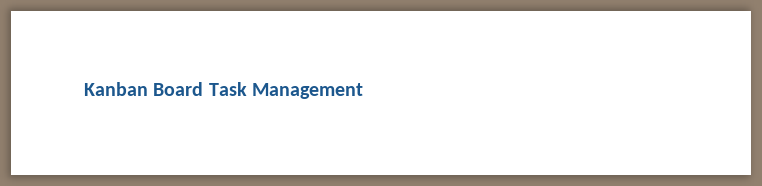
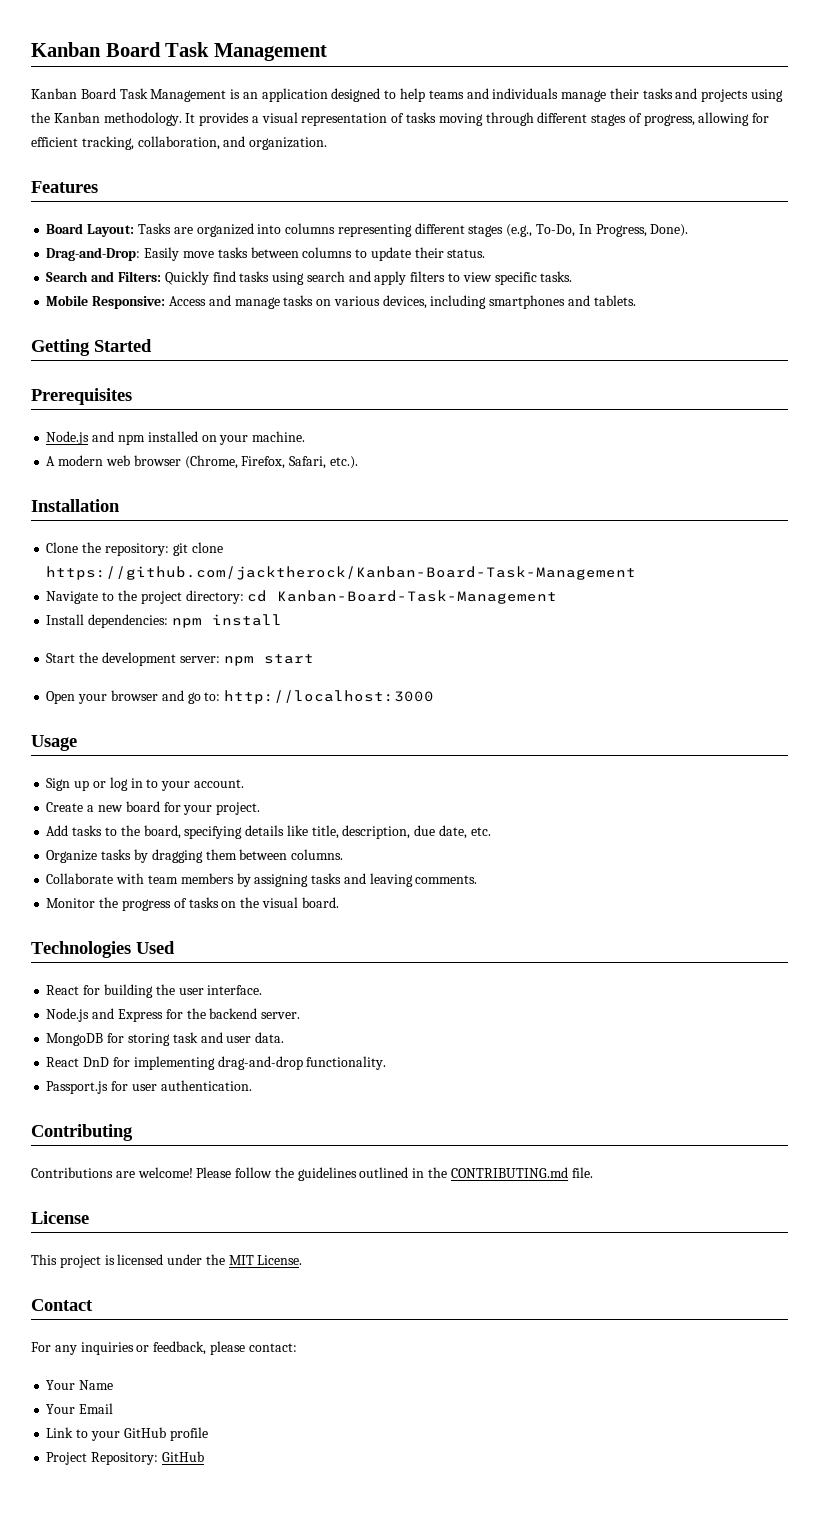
[84,82,364,99] Kanban Board Task Management -> [31,42,327,61] [31,88,784,102] [31,112,770,126] [31,136,328,150] [31,181,98,193] [46,223,689,237] [46,247,486,261] [46,271,573,285] [46,295,636,309] [31,339,152,356] [31,388,132,405] [46,431,306,445] [46,455,358,469] [31,499,120,512] [46,542,223,556] [46,566,637,580] [46,590,558,604] [46,614,282,628] [46,652,314,666] [46,690,435,704] [31,735,77,751] [46,777,244,791] [46,801,261,815] [46,825,491,839] [46,849,344,863] [46,873,478,887] [46,897,339,911] [31,941,175,958] [46,984,263,998] [46,1008,301,1022] [46,1032,285,1046] [46,1056,387,1070] [46,1080,252,1094] [31,1124,133,1141] [31,1167,593,1181] [31,1211,89,1224] [31,1254,303,1268] [31,1299,93,1311] [31,1341,297,1355] [46,1380,114,1390] [46,1403,114,1414] [46,1427,208,1441] [46,1451,204,1465] Kanban Board Task Management // Kanban Board Task Management is an application designed to help teams and individuals manage their tasks and projects using the Kanban methodology. It provides a visual representation of tasks moving through different stages of progress, allowing for efficient tracking, collaboration, and organization. // Features // Board Layout: Tasks are organized into columns representing different stages (e.g., To-Do, In Progress, Done). // Drag-and-Drop: Easily move tasks between columns to update their status. // Search and Filters: Quickly find tasks using search and apply filters to view specific tasks. // Mobile Responsive: Access and manage tasks on various devices, including smartphones and tablets. // Getting Started // Prerequisites // Node.js and npm installed on your machine. // A modern web browser (Chrome, Firefox, Safari, etc.). // Installation // Clone the repository: git clone https://github.com/jacktherock/Kanban-Board-Task-Management // Navigate to the project directory: cd Kanban-Board-Task-Management // Install dependencies: npm install // Start the development server: npm start // Open your browser and go to: http://localhost:3000 // Usage // Sign up or log in to your account. // Create a new board for your project. // Add tasks to the board, specifying details like title, description, due date, etc. // Organize tasks by dragging them between columns. // Collaborate with team members by assigning tasks and leaving comments. // Monitor the progress of tasks on the visual board. // Technologies Used // React for building the user interface. // Node.js and Express for the backend server. // MongoDB for storing task and user data. // React DnD for implementing drag-and-drop functionality. // Passport.js for user authentication. // Contributing // Contributions are welcome! Please follow the guidelines outlined in the CONTRIBUTING.md file. // License // This project is licensed under the MIT License. // Contact // For any inquiries or feedback, please contact: // Your Name // Your Email // Link to your GitHub profile // Project Repository: GitHub

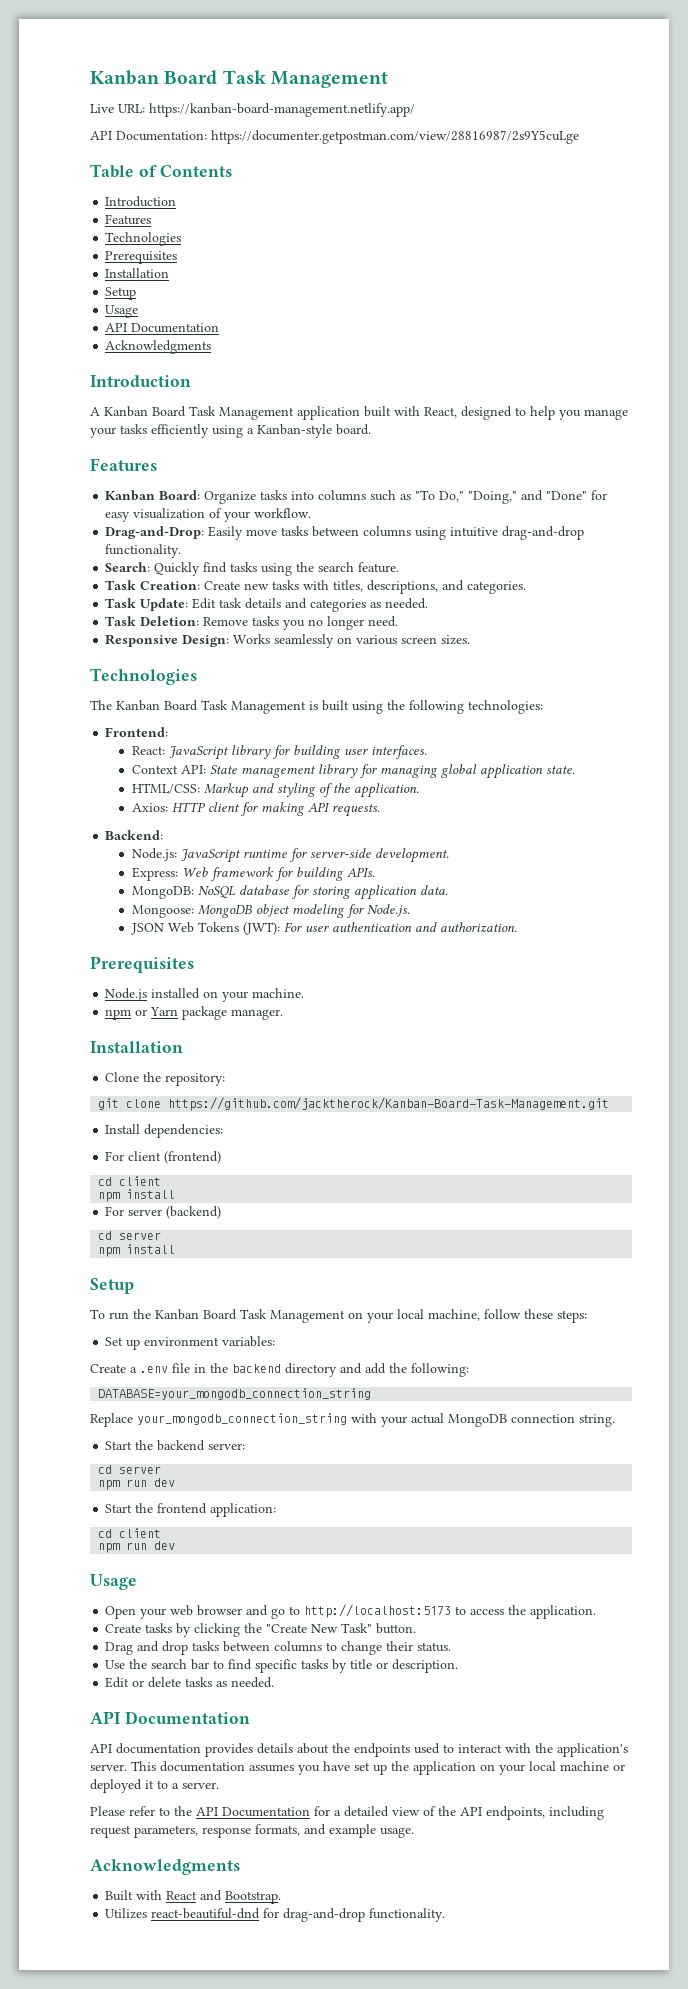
[31,88,784,102] [31,112,770,126] [31,136,328,150] [31,181,98,193] [46,223,689,237] Kanban Board Task Management is an application designed to help teams and individuals manage their tasks and projects using the Kanban methodology. It provides a visual representation of tasks moving through different stages of progress, allowing for efficient tracking, collaboration, and organization. // Features // Board Layout: Tasks are organized into columns representing different stages (e.g., To-Do, In Progress, Done). -> [90,103,415,117] [90,130,579,144] [90,164,233,178] [105,196,177,207] [105,214,152,225] [105,232,182,246] [105,251,178,264] [105,268,170,278] [105,287,137,300] [105,305,139,318] [105,323,220,333] [105,340,212,354] [90,375,191,387] [90,406,628,420] [90,424,371,438] [90,458,157,471] [105,490,608,504] [105,508,312,522] Live URL: https://kanban-board-management.netlify.app/ // API Documentation: https://documenter.getpostman.com/view/28816987/2s9Y5cuLge // Table of Contents // Introduction // Features // Technologies // Prerequisites // Installation // Setup // Usage // API Documentation // Acknowledgments // Introduction // A Kanban Board Task Management application built with React, designed to help you manage your tasks efficiently using a Kanban-style board. // Features // Kanban Board: Organize tasks into columns such as "To Do," "Doing," and "Done" for easy visualization of your workflow.
[355,247,486,261] [46,271,573,285] [46,295,636,309] [31,339,152,356] to update their status. // Search and Filters: Quickly find tasks using search and apply filters to view specific tasks. // Mobile Responsive: Access and manage tasks on various devices, including smartphones and tablets. // Getting Started -> [415,526,585,540] [105,544,182,558] [105,562,400,576] [105,580,527,594] [105,598,429,612] [105,616,399,630] [105,634,471,648] [90,668,197,685] [90,700,543,714] [105,727,169,737] [131,745,427,760] [131,764,575,779] [131,783,419,798] [131,802,380,817] [105,830,164,840] [131,848,449,863] [131,867,375,881] [131,885,448,900] [131,904,410,918] [130,922,517,935] using intuitive drag-and-drop functionality. // Search: Quickly find tasks using the search feature. // Task Creation: Create new tasks with titles, descriptions, and categories. // Task Update: Edit task details and categories as needed. // Task Deletion: Remove tasks you no longer need. // Responsive Design: Works seamlessly on various screen sizes. // Technologies // The Kanban Board Task Management is built using the following technologies: // Frontend: // React: JavaScript library for building user interfaces. // Context API: State management library for managing global application state. // HTML/CSS: Markup and styling of the application. // Axios: HTTP client for making API requests. // Backend: // Node.js: JavaScript runtime for server-side development. // Express: Web framework for building APIs. // MongoDB: NoSQL database for storing application data. // Mongoose: MongoDB object modeling for Node.js. // JSON Web Tokens (JWT): For user authentication and authorization.
[92,431,145,445] and npm -> (148, 994) none
[46,455,358,469] A modern web browser (Chrome, Firefox, Safari, etc.). -> [105,1006,284,1020] npm or Yarn package manager.
(169, 549) none -> (226, 1079) //
[46,566,637,580] [46,590,558,604] [46,614,282,628] [46,652,176,666] https://github.com/jacktherock/Kanban-Board-Task-Management // Navigate to the project directory: cd Kanban-Board-Task-Management // Install dependencies: npm install // Start the development -> [168,1097,610,1111] [105,1124,224,1138] [105,1151,222,1164] [98,1176,162,1186] [98,1189,176,1202] [105,1206,222,1219] [98,1231,162,1240] [98,1244,176,1257] [90,1278,134,1294] [90,1309,587,1323] [105,1336,276,1350] [90,1363,469,1377] [98,1388,372,1400] [90,1413,615,1427] [105,1440,206,1451] https://github.com/jacktherock/Kanban-Board-Task-Management.git // Install dependencies: // For client (frontend) // cd client // npm install // For server (backend) // cd server // npm install // Setup // To run the Kanban Board Task Management on your local machine, follow these steps: // Set up environment variables: // Create a .env file in the backend directory and add the following: // DATABASE=your_mongodb_connection_string // Replace your_mongodb_connection_string with your actual MongoDB connection string. // Start the backend
[223,654,314,666] npm start -> [98,1465,162,1474] [98,1478,176,1490] [105,1503,277,1517] [98,1528,162,1538] [98,1541,176,1553] [90,1574,137,1590] // cd server // npm run dev // Start the frontend application: // cd client // npm run dev // Usage
(108, 699) none -> [170,1605,194,1616] web
[204,690,435,704] [31,735,77,751] [46,777,244,791] [46,801,261,815] [46,825,491,839] [46,849,344,863] [46,873,478,887] [46,897,339,911] [31,941,175,958] [46,984,263,998] [46,1008,301,1022] [46,1032,285,1046] [46,1056,387,1070] [46,1080,252,1094] [31,1124,133,1141] [31,1167,593,1181] [31,1211,89,1224] [31,1254,303,1268] [31,1299,93,1311] [31,1341,297,1355] [46,1380,114,1390] [46,1403,114,1414] [46,1427,208,1441] [46,1451,204,1465] to: http://localhost:3000 // Usage // Sign up or log in to your account. // Create a new board for your project. // Add tasks to the board, specifying details like title, description, due date, etc. // Organize tasks by dragging them between columns. // Collaborate with team members by assigning tasks and leaving comments. // Monitor the progress of tasks on the visual board. // Technologies Used // React for building the user interface. // Node.js and Express for the backend server. // MongoDB for storing task and user data. // React DnD for implementing drag-and-drop functionality. // Passport.js for user authentication. // Contributing // Contributions are welcome! Please follow the guidelines outlined in the CONTRIBUTING.md file. // License // This project is licensed under the MIT License. // Contact // For any inquiries or feedback, please contact: // Your Name // Your Email // Link to your GitHub profile // Project Repository: GitHub -> [289,1604,597,1619] [105,1623,417,1637] [105,1641,452,1655] [105,1659,459,1673] [105,1677,275,1688] [90,1711,250,1724] [90,1743,628,1757] [90,1761,625,1775] [90,1779,219,1793] [90,1806,604,1820] [90,1824,414,1838] [90,1859,240,1875] [105,1890,282,1904] [105,1908,446,1922] to http://localhost:5173 to access the application. // Create tasks by clicking the "Create New Task" button. // Drag and drop tasks between columns to change their status. // Use the search bar to find specific tasks by title or description. // Edit or delete tasks as needed. // API Documentation // API documentation provides details about the endpoints used to interact with the application's server. This documentation assumes you have set up the application on your local machine or deployed it to a server. // Please refer to the API Documentation for a detailed view of the API endpoints, including request parameters, response formats, and example usage. // Acknowledgments // Built with React and Bootstrap. // Utilizes react-beautiful-dnd for drag-and-drop functionality.

